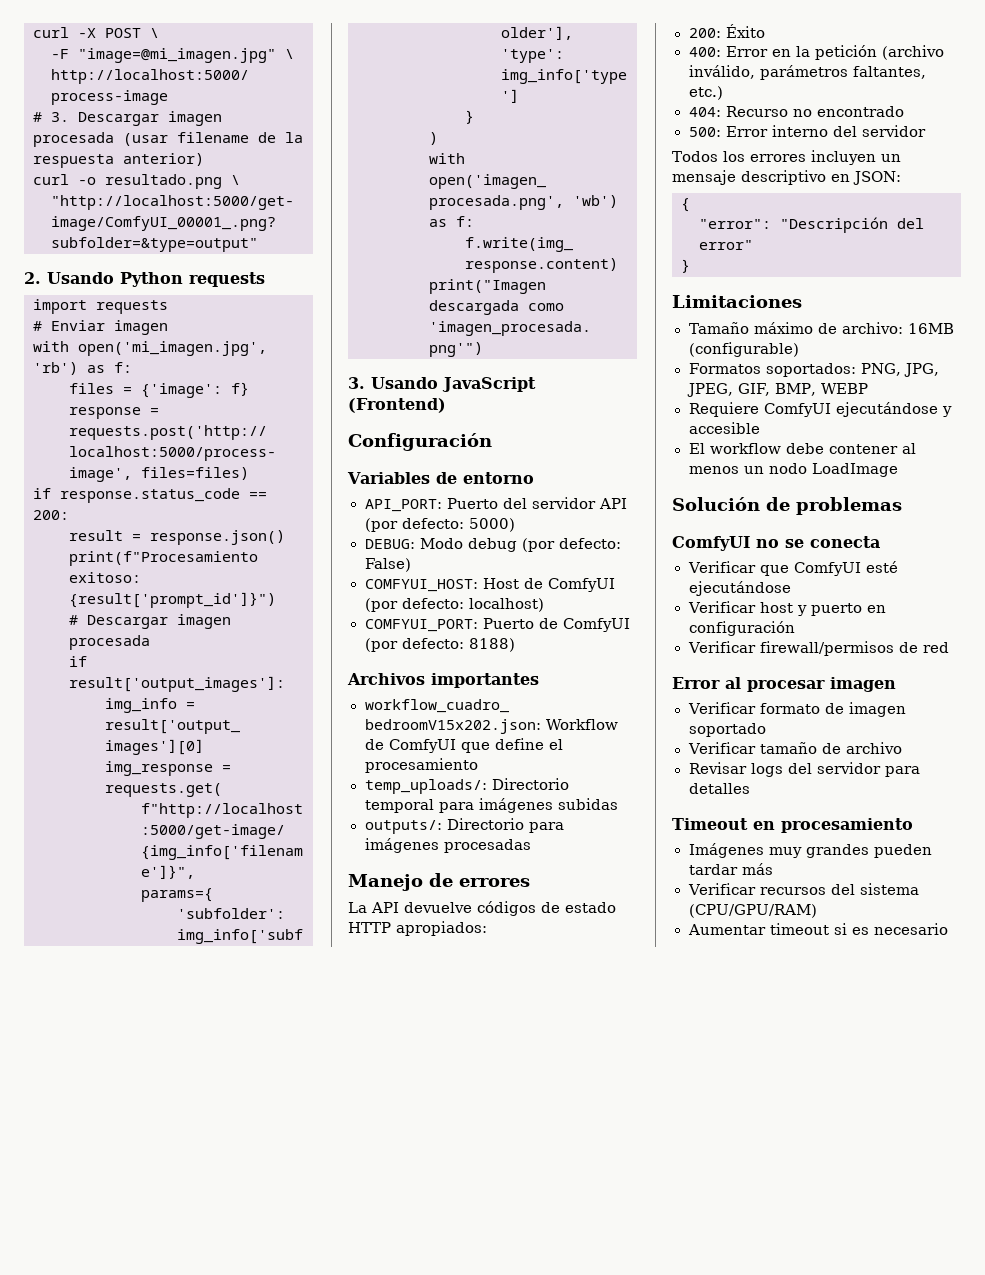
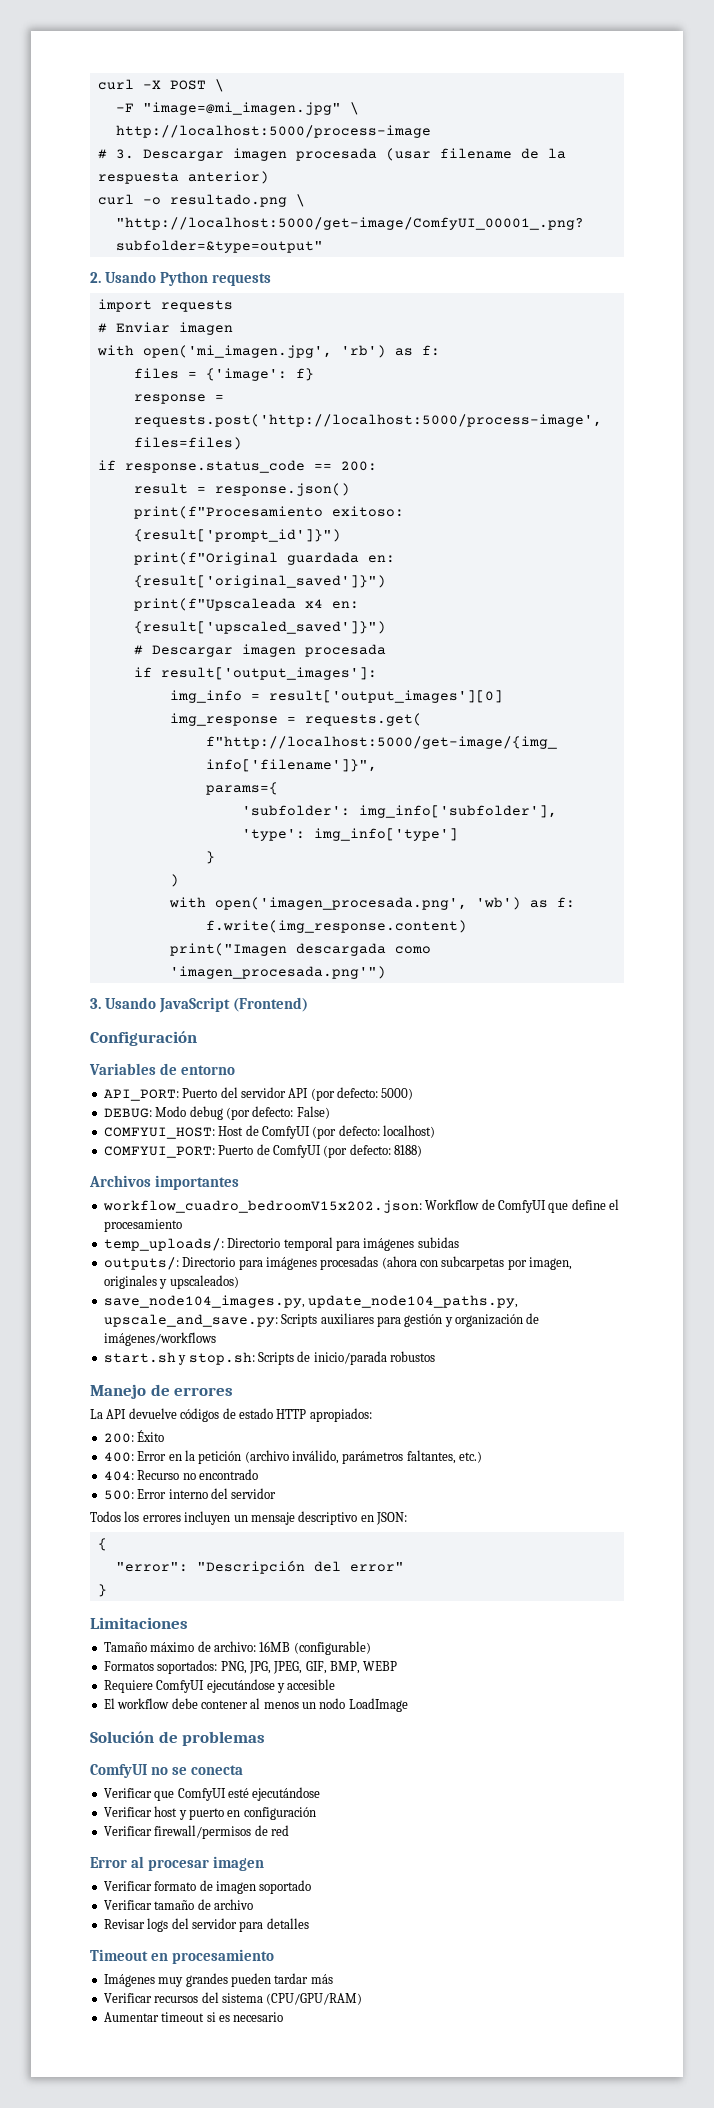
(276, 600) none -> [133,552,395,565] [133,575,386,588] [133,598,359,611] [133,621,386,634] // print(f"Original guardada en: {result['original_saved']}") // print(f"Upscaleada x4 en: {result['upscaled_saved']}")
(531, 846) none -> [381,1256,573,1270] [103,1275,239,1289] [103,1295,519,1308] [103,1313,540,1327] [103,1332,216,1346] [103,1351,435,1365] (ahora con subcarpetas por imagen, originales y upscaleados) // save_node104_images.py, update_node104_paths.py, upscale_and_save.py: Scripts auxiliares para gestión y organización de imágenes/workflows // start.sh y stop.sh: Scripts de inicio/parada robustos

